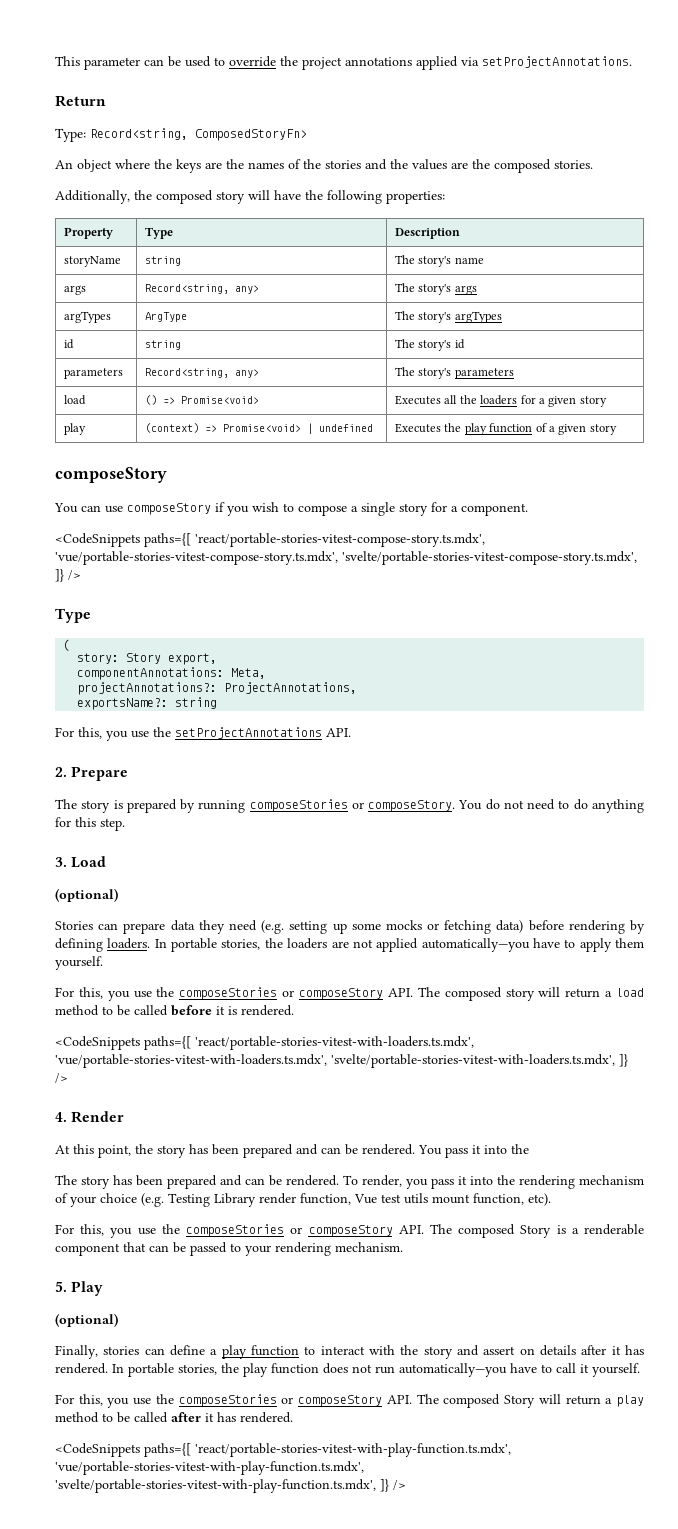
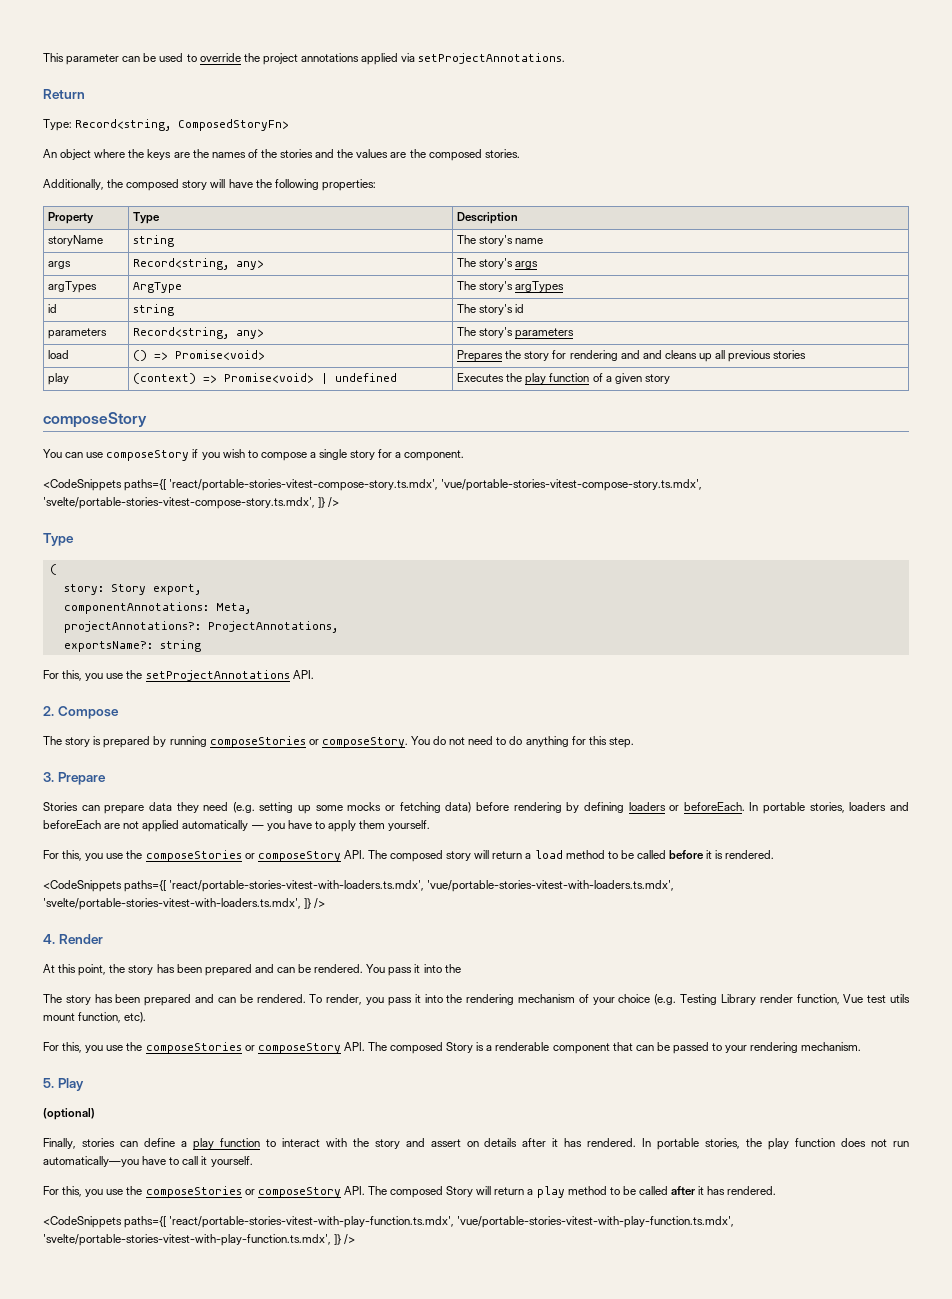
[395,395,607,407] Executes all the loaders for a given story -> [457,350,807,362] Prepares the story for rendering and and cleans up all previous stories
[71,766,129,781] Prepare -> [57,706,119,719] Compose
[71,856,107,868] [55,888,118,902] Load // (optional) -> [57,772,106,785] Prepare
[107,938,530,952] loaders. In portable stories, the loaders are not applied automatically—you -> [628,802,909,814] [43,820,285,832] loaders or beforeEach. In portable stories, loaders and beforeEach are not applied automatically — you

